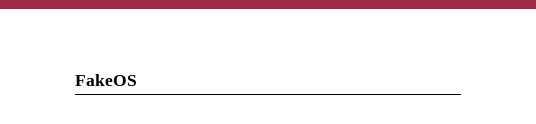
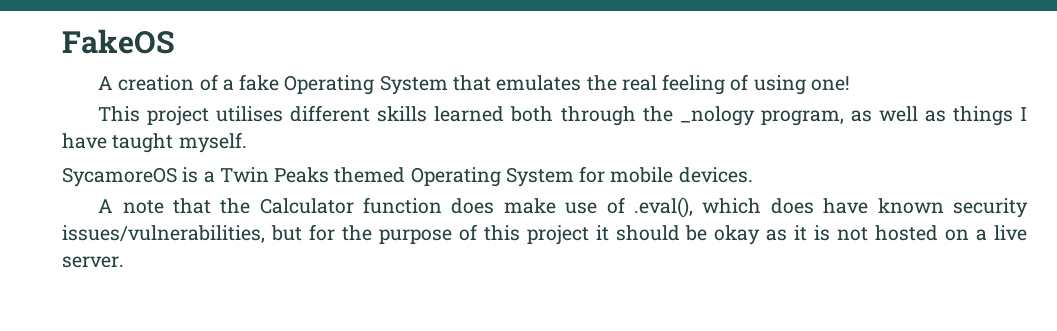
(137, 80) none -> [98,74,850,95] [98,105,1028,126] [62,132,247,153] [62,166,753,187] [98,197,1028,218] [62,224,1027,245] [62,256,124,268] // A creation of a fake Operating System that emulates the real feeling of using one! // This project utilises different skills learned both through the _nology program, as well as things I have taught myself. // SycamoreOS is a Twin Peaks themed Operating System for mobile devices. // A note that the Calculator function does make use of .eval(), which does have known security issues/vulnerabilities, but for the purpose of this project it should be okay as it is not hosted on a live server.

